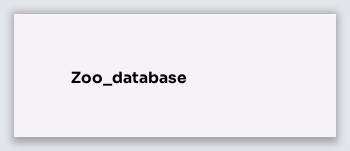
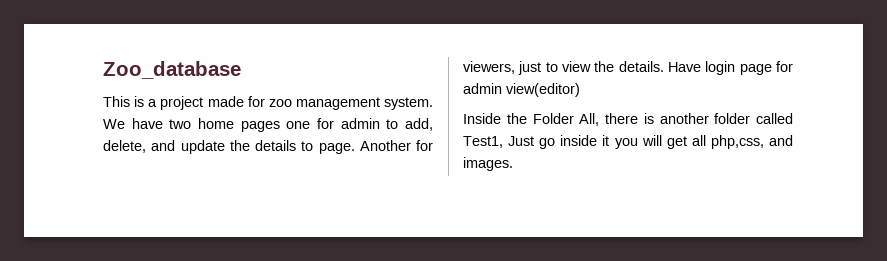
(187, 78) none -> [103,96,433,110] [103,118,433,132] [103,140,433,154] [463,61,793,75] [463,83,580,97] [463,113,793,126] [463,135,793,149] [463,157,513,171] // This is a project made for zoo management system. We have two home pages one for admin to add, delete, and update the details to page. Another for viewers, just to view the details. Have login page for admin view(editor) // Inside the Folder All, there is another folder called Test1, Just go inside it you will get all php,css, and images.

